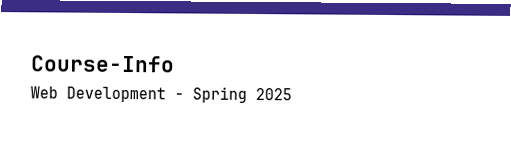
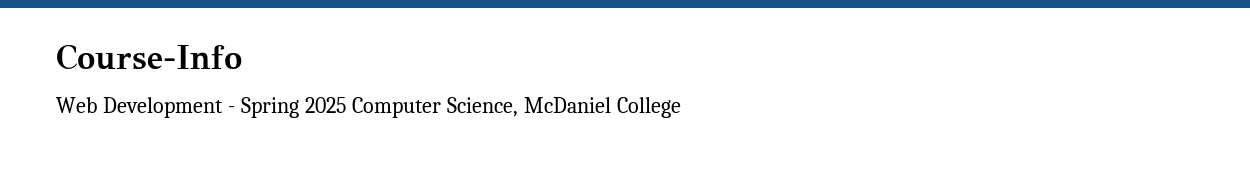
(292, 94) none -> [351,97,681,118] Computer Science, McDaniel College

